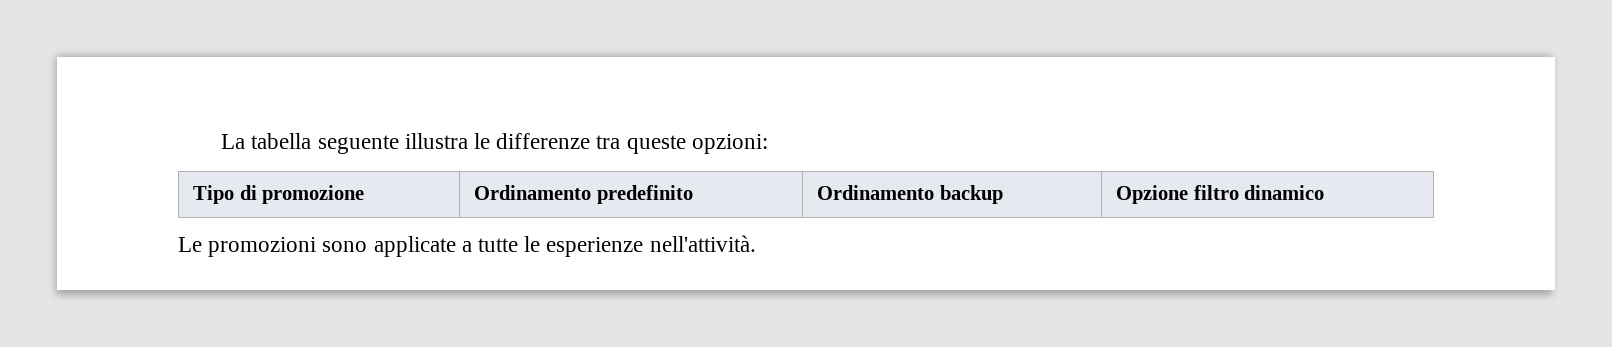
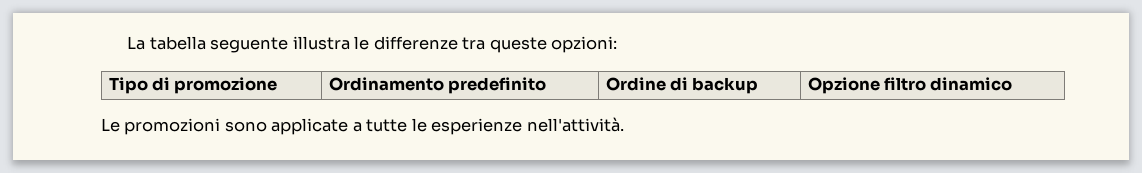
[817,185,935,200] Ordinamento -> [605,77,688,91] Ordine di

